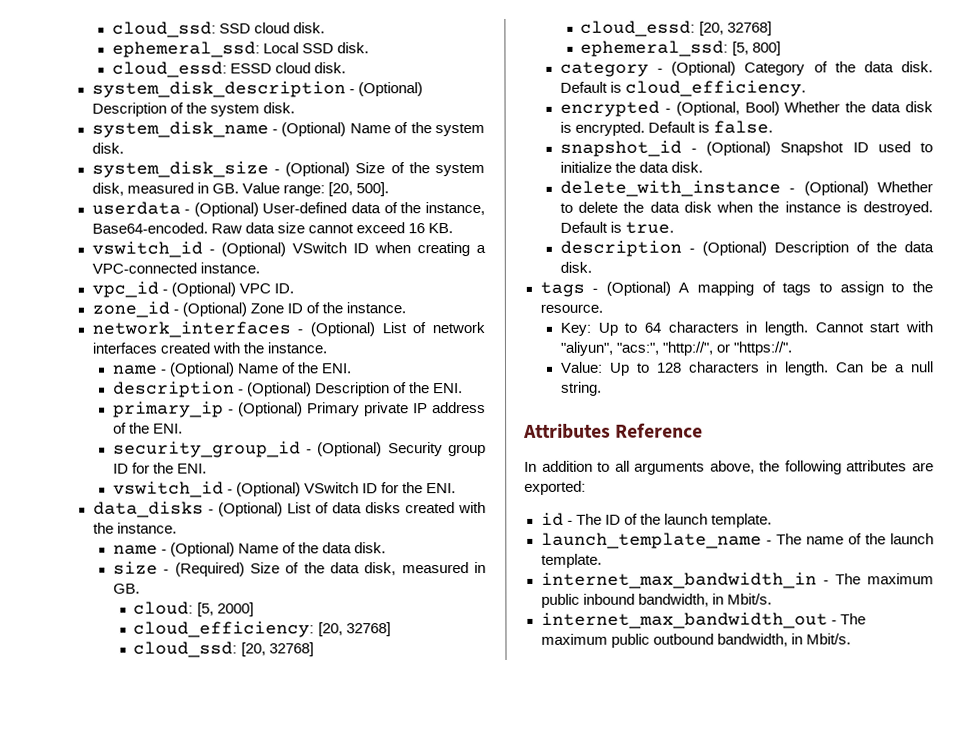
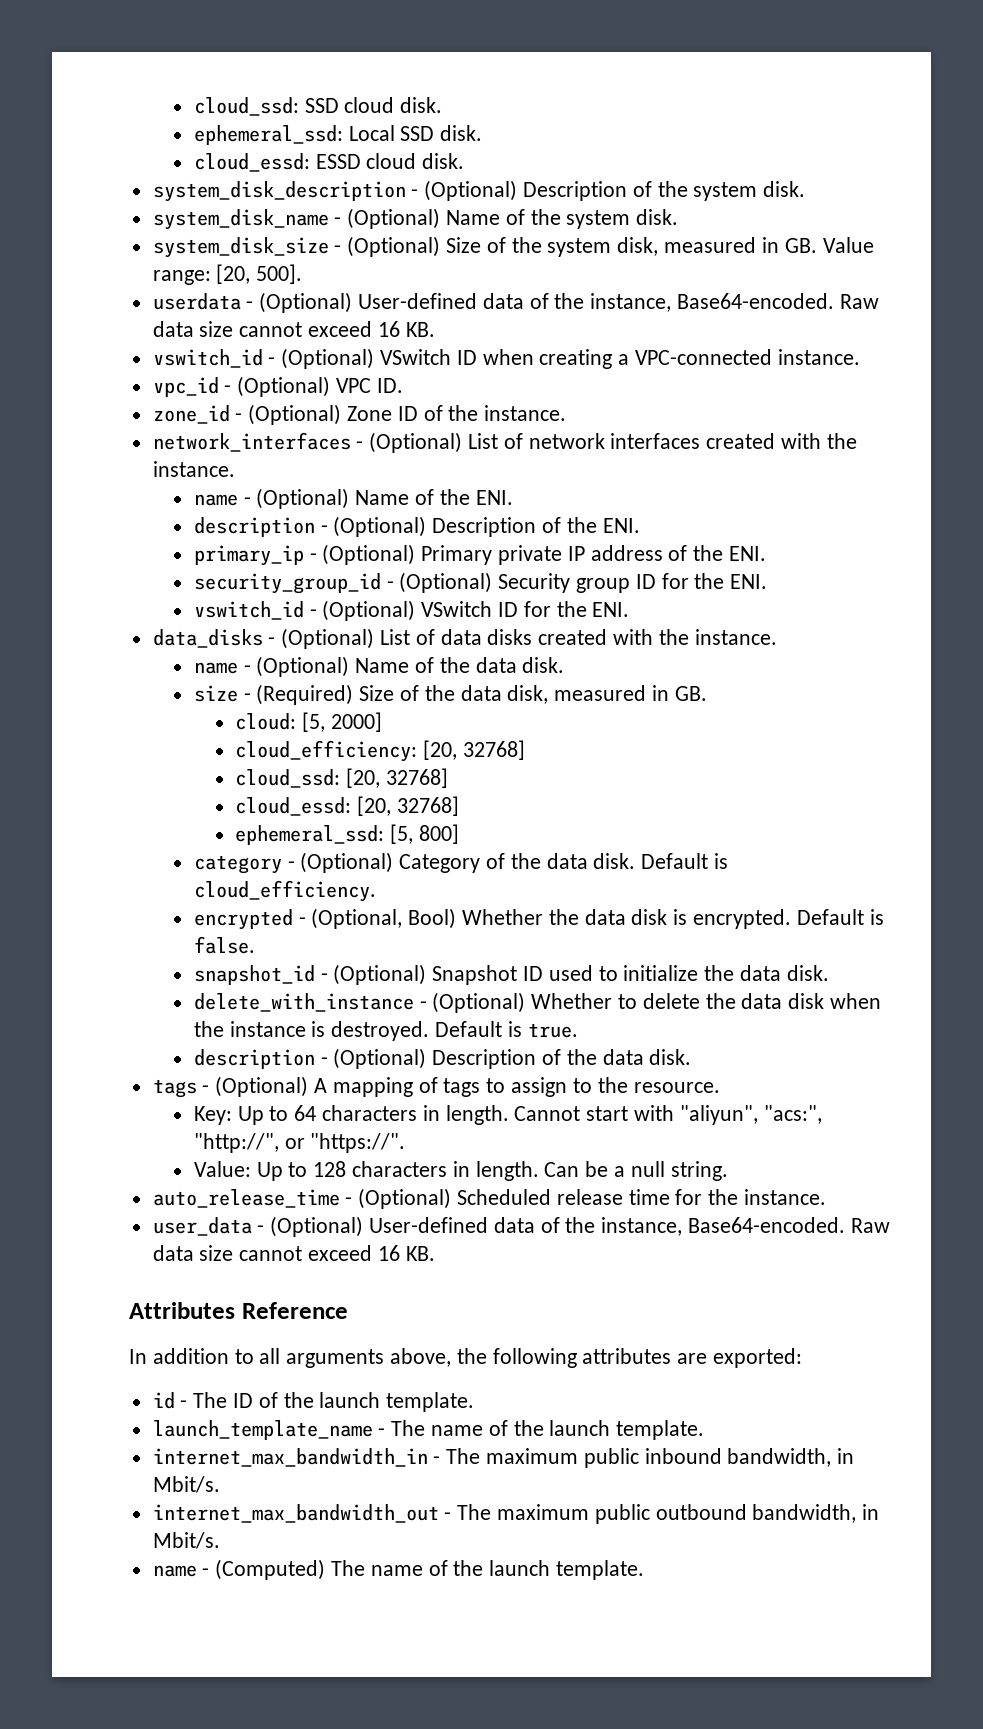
(602, 388) none -> [152,1188,827,1209] [152,1216,890,1237] [152,1245,435,1261] // auto_release_time - (Optional) Scheduled release time for the instance. // user_data - (Optional) User-defined data of the instance, Base64-encoded. Raw data size cannot exceed 16 KB.
(851, 639) none -> [152,1559,645,1580] // name - (Computed) The name of the launch template.

